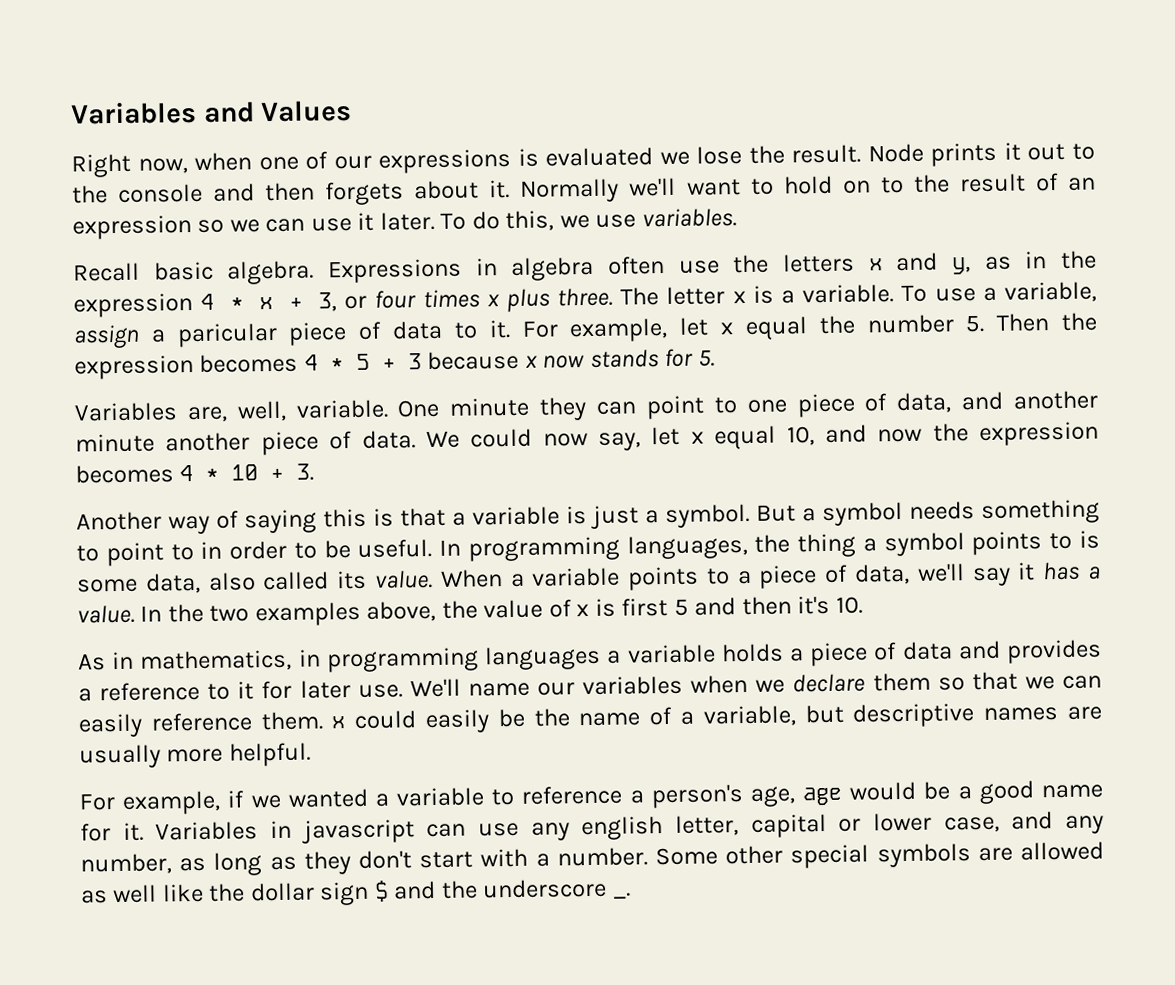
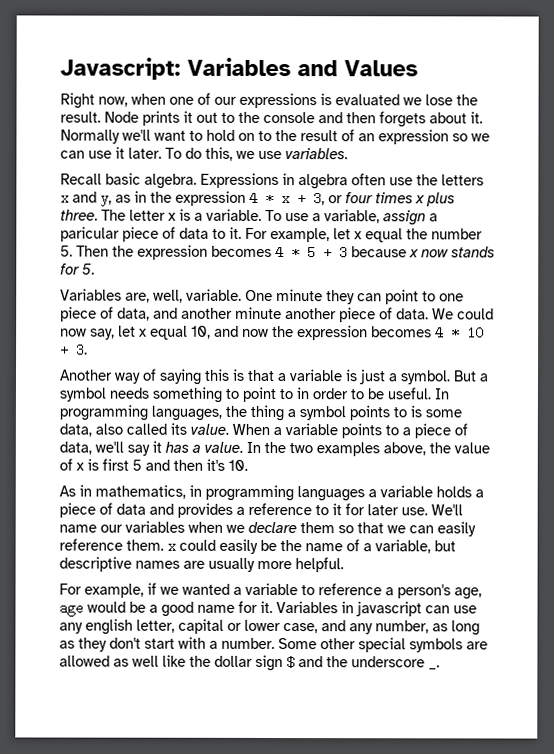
(71, 113) none -> [60,57,181,80] Javascript:

